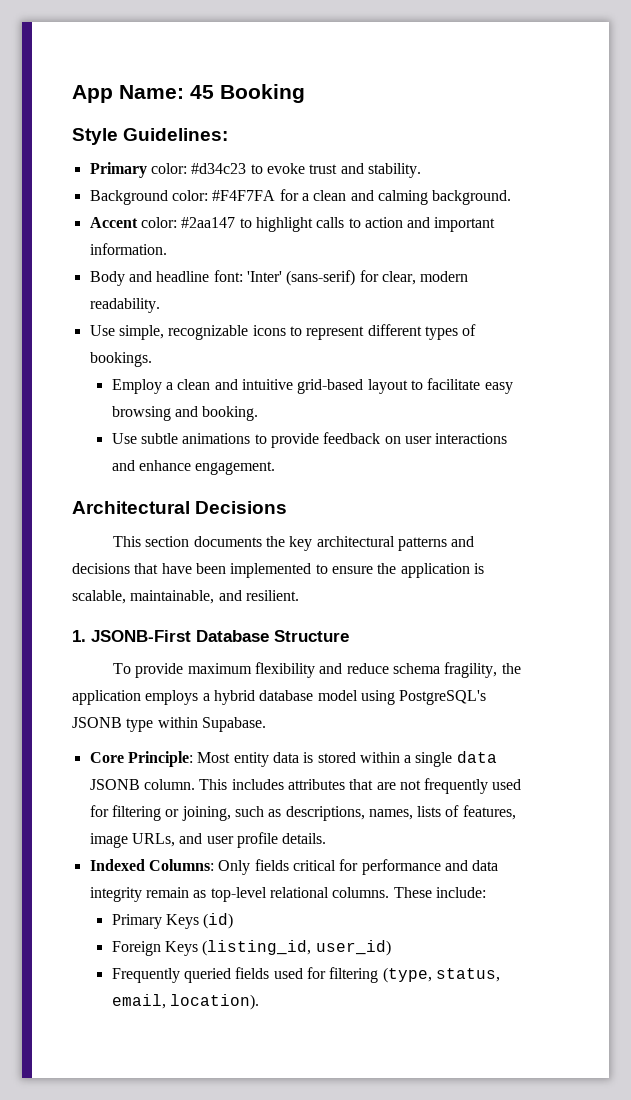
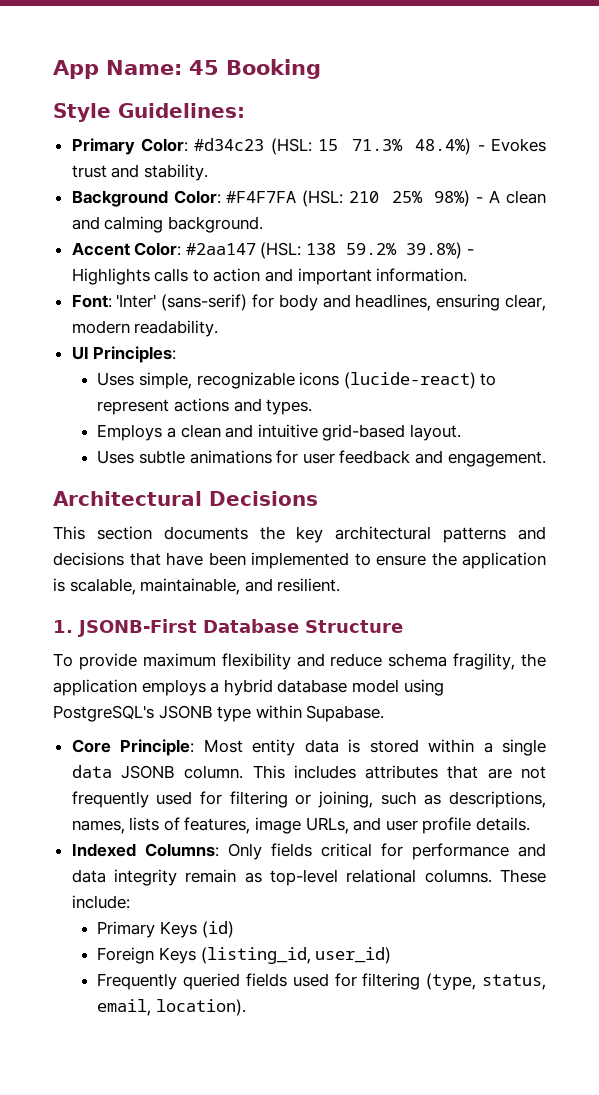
[150,163,421,178] [89,189,309,205] color: #d34c23 to evoke trust and stability. // Background color: #F4F7FA for a -> [141,138,546,155] [71,164,208,181] [71,190,501,207] Color: #d34c23 (HSL: 15 71.3% 48.4%) - Evokes trust and stability. // Background Color: #F4F7FA (HSL: 210 25% 98%) - A
[140,217,313,232] color: #2aa147 to highlight -> [134,242,474,259] [71,268,150,285] Color: #2aa147 (HSL: 138 59.2% 39.8%) - Highlights
[89,270,379,286] Body and headline font: 'Inter' (sans-serif) for -> [71,294,501,311] Font: 'Inter' (sans-serif) for body and headlines, ensuring
[89,325,115,336] Use -> [71,346,177,363] [97,372,135,386] UI Principles: // Uses
(286, 330) none -> [343,372,476,389] (lucide-react)
[367,324,477,340] [89,352,152,367] [111,379,162,394] different types of bookings. // Employ -> [174,398,313,415] [97,424,163,441] actions and types. // Employs
[367,378,513,394] [111,406,259,421] [111,432,508,448] [111,460,192,471] layout to facilitate easy browsing and booking. // Use subtle animations to provide feedback on user interactions and enhance -> [410,424,462,441] [97,450,444,464] layout. // Uses subtle animations for user feedback and

